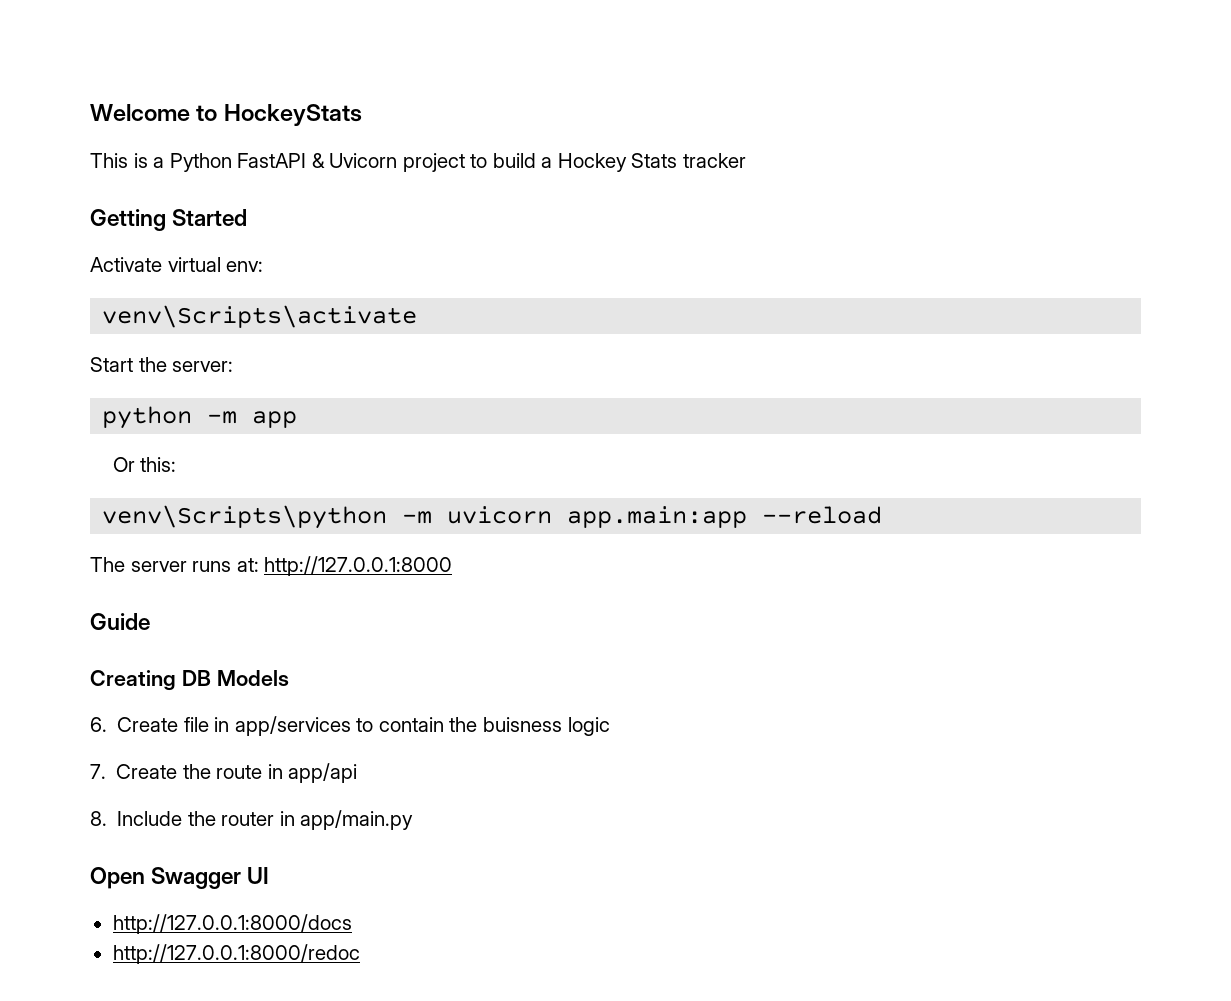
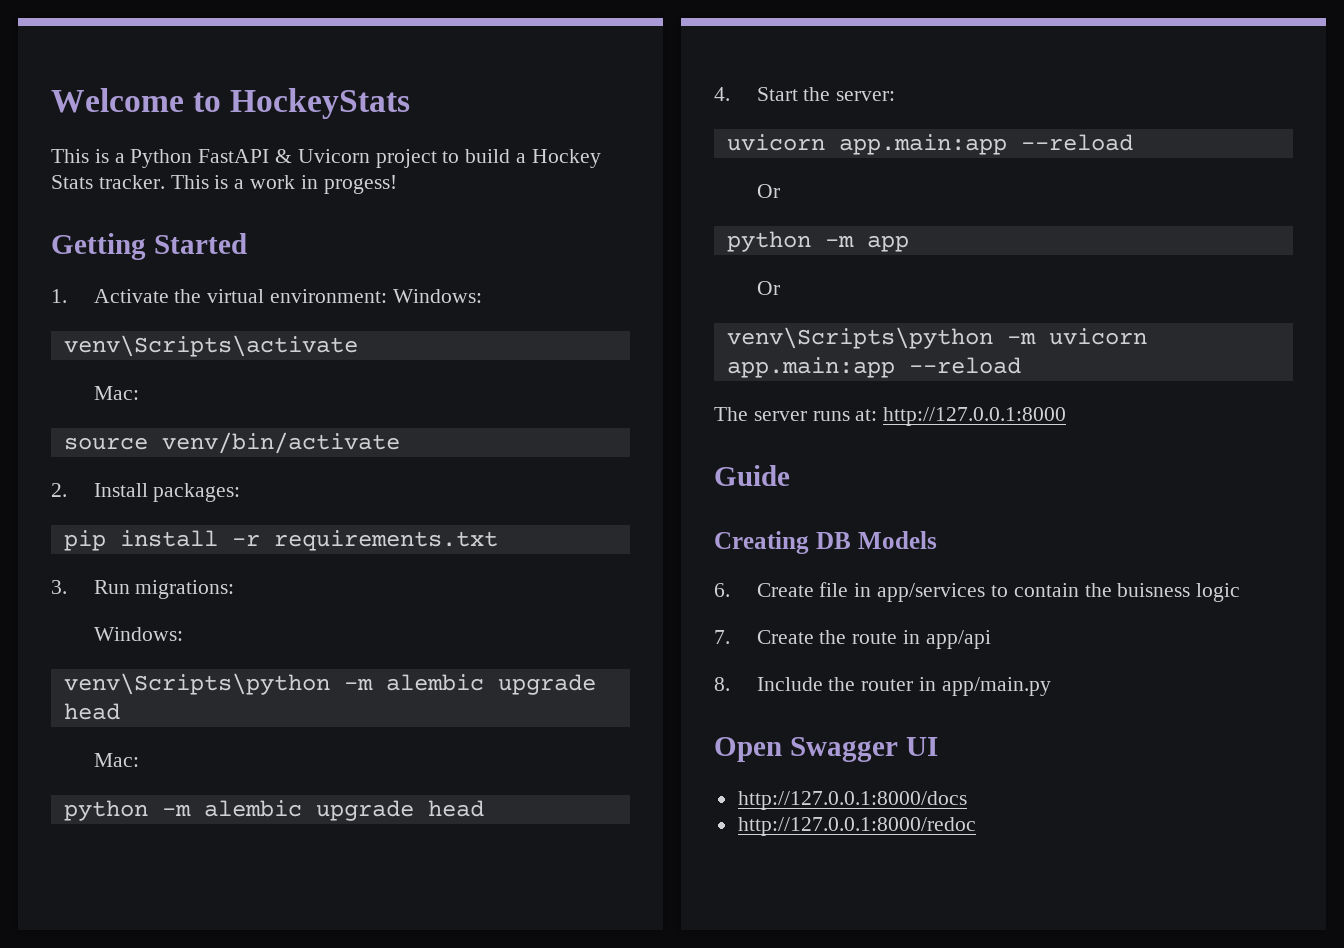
[682,153,746,168] [90,209,248,231] [90,257,264,272] [102,305,418,328] tracker // Getting Started // Activate virtual env: // venv\Scripts\activate // -> [98,175,397,194] [51,233,247,260] [51,289,482,303] [63,335,358,357] [93,386,139,400] [63,432,400,454] [51,483,241,502] [63,530,498,551] [51,580,235,599] [93,627,183,641] [63,673,596,695] [63,703,120,720] [93,753,139,767] [63,800,484,821] [714,87,730,101] tracker. This is a work in progess! // Getting Started // 1. Activate the virtual environment: Windows: // venv\Scripts\activate // Mac: // source venv/bin/activate // 2. Install packages: // pip install -r requirements.txt // 3. Run migrations: // Windows: // venv\Scripts\python -m alembic upgrade head // Mac: // python -m alembic upgrade head // 4.
(234, 366) none -> [726,134,1133,155] [756,184,780,198] // uvicorn app.main:app --reload // Or
[140,457,177,472] this: -> (780, 288) none

